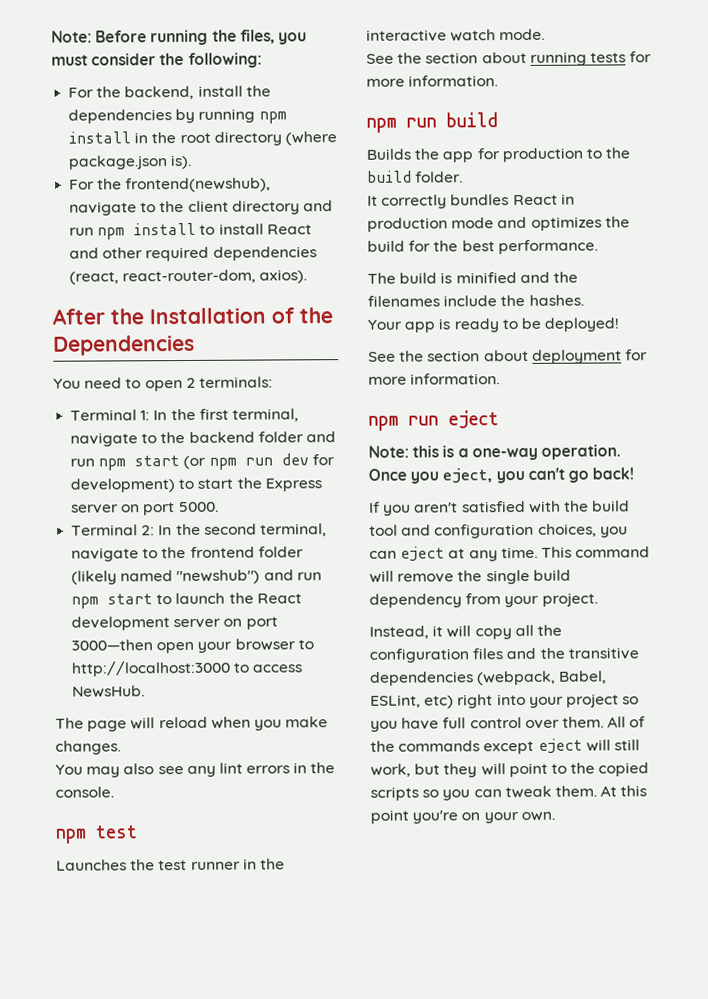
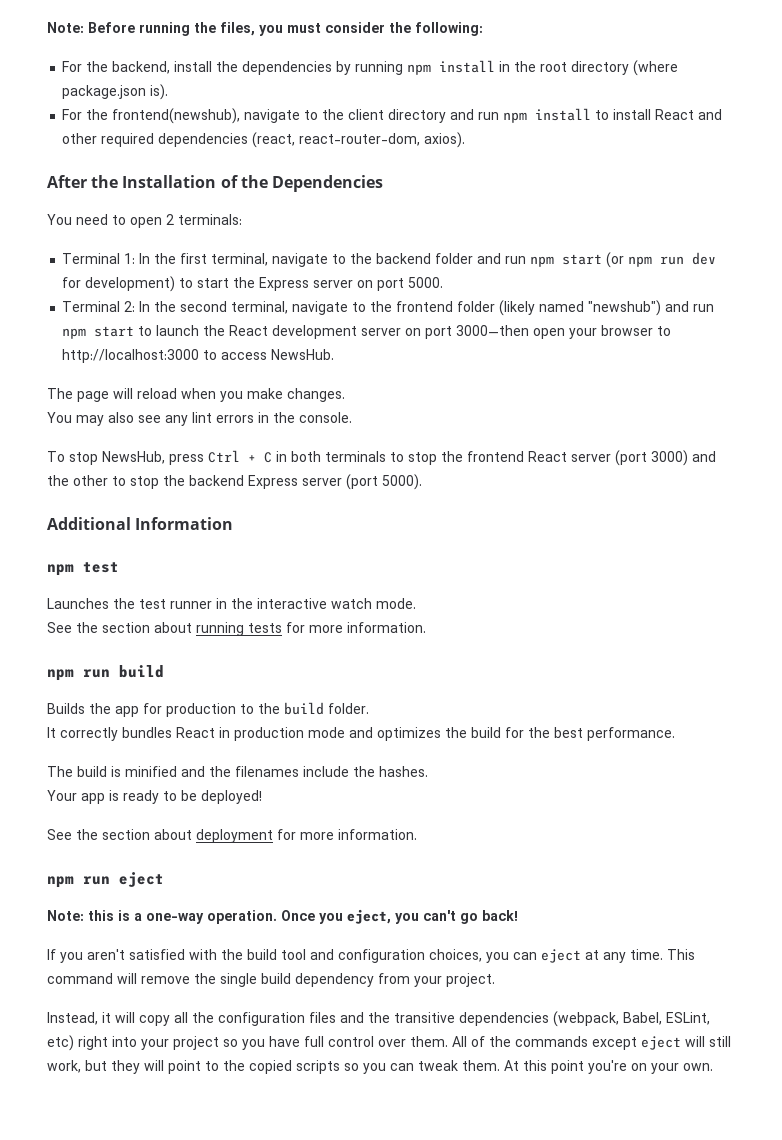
(114, 792) none -> [47,450,716,466] [47,474,422,490] [47,517,234,530] // To stop NewsHub, press Ctrl + C in both terminals to stop the frontend React server (port 3000) and the other to stop the backend Express server (port 5000). // Additional Information

